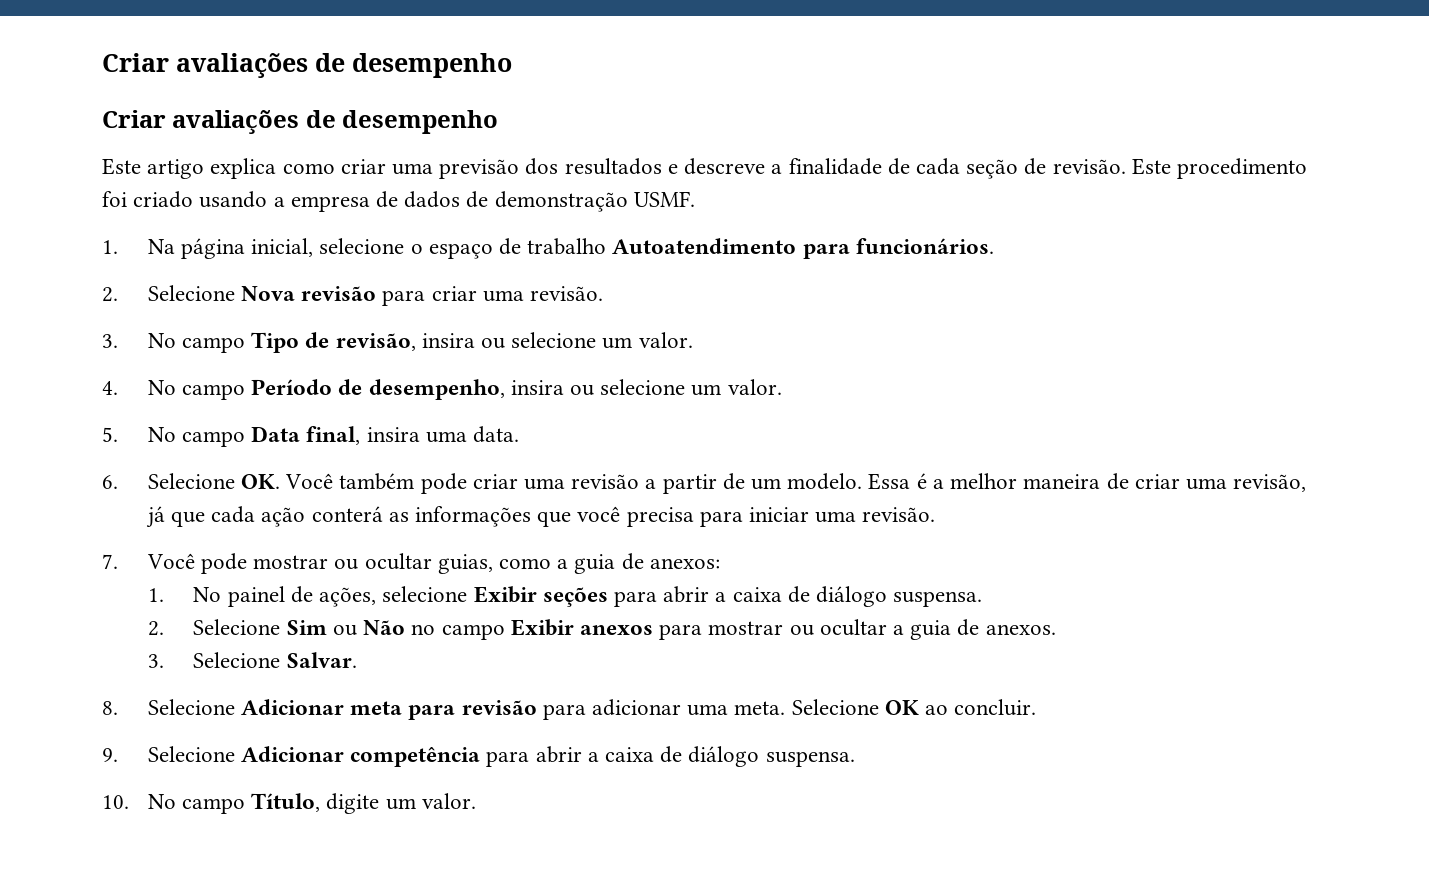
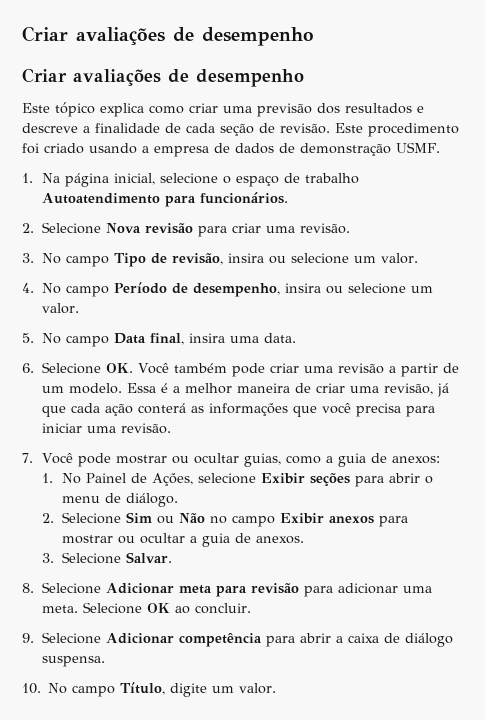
[147,159,205,179] artigo -> [55,102,95,117] tópico
[227,586,377,607] painel de ações, -> [86,473,194,486] Painel de Ações,
[715,586,983,607] a caixa de diálogo suspensa. -> [425,476,434,484] [62,493,179,507] o menu de diálogo.

